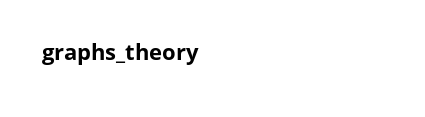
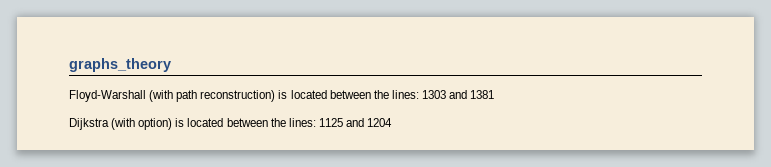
(199, 54) none -> [69,90,495,102] [69,118,393,130] // Floyd-Warshall (with path reconstruction) is located between the lines: 1303 and 1381 // Dijkstra (with option) is located between the lines: 1125 and 1204

